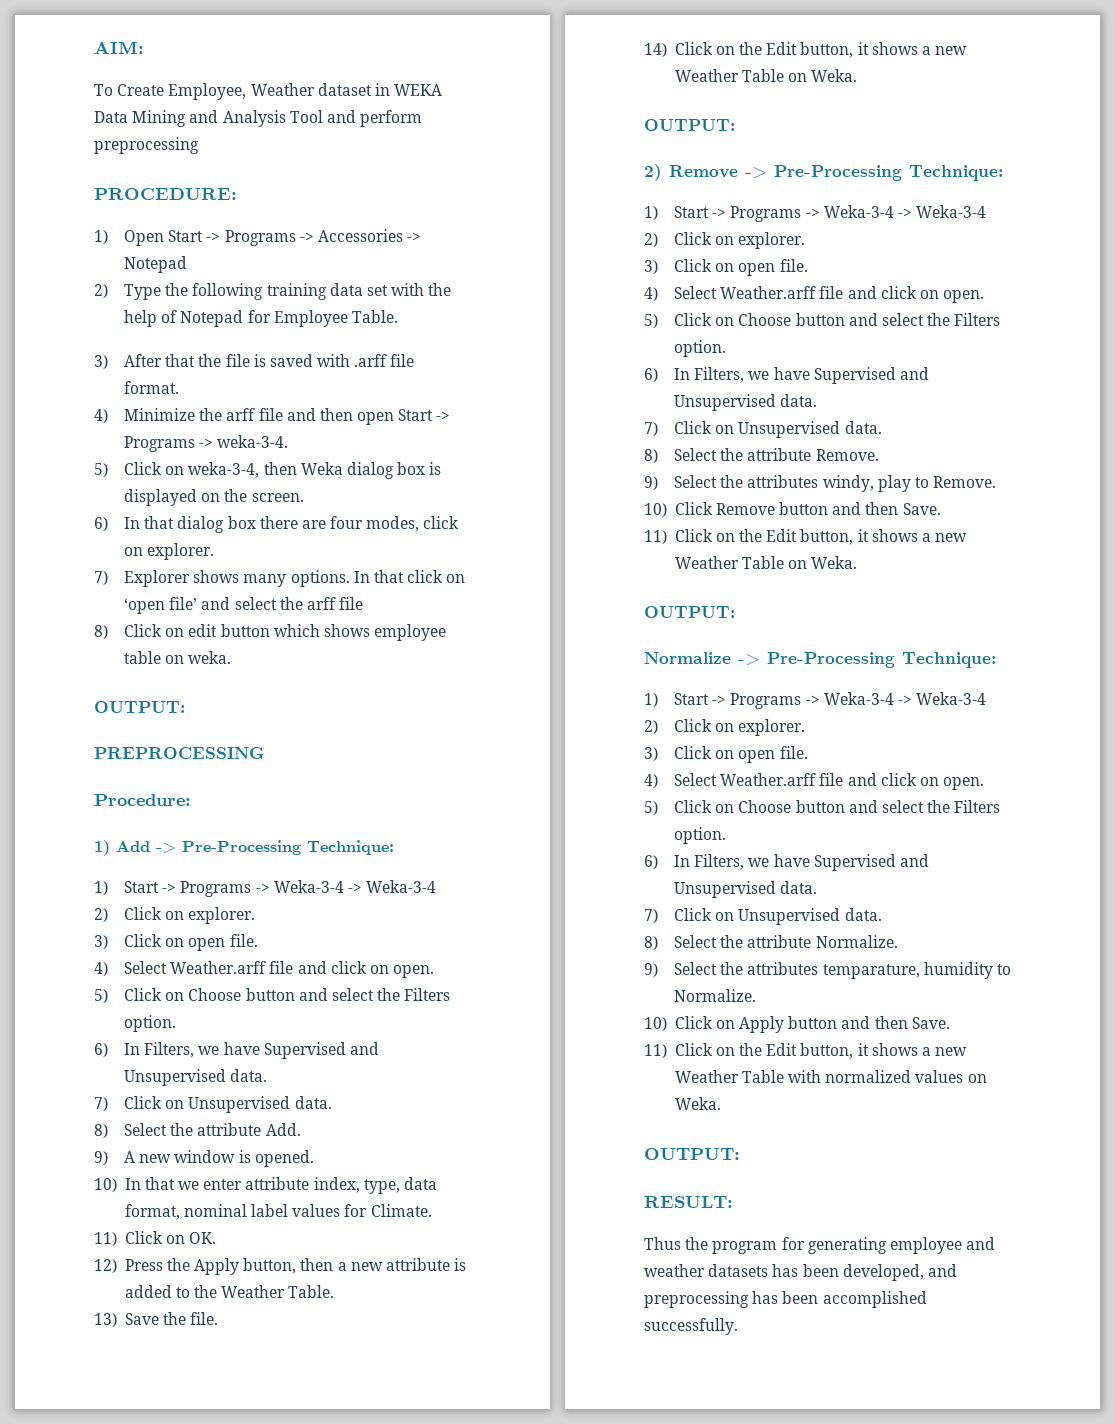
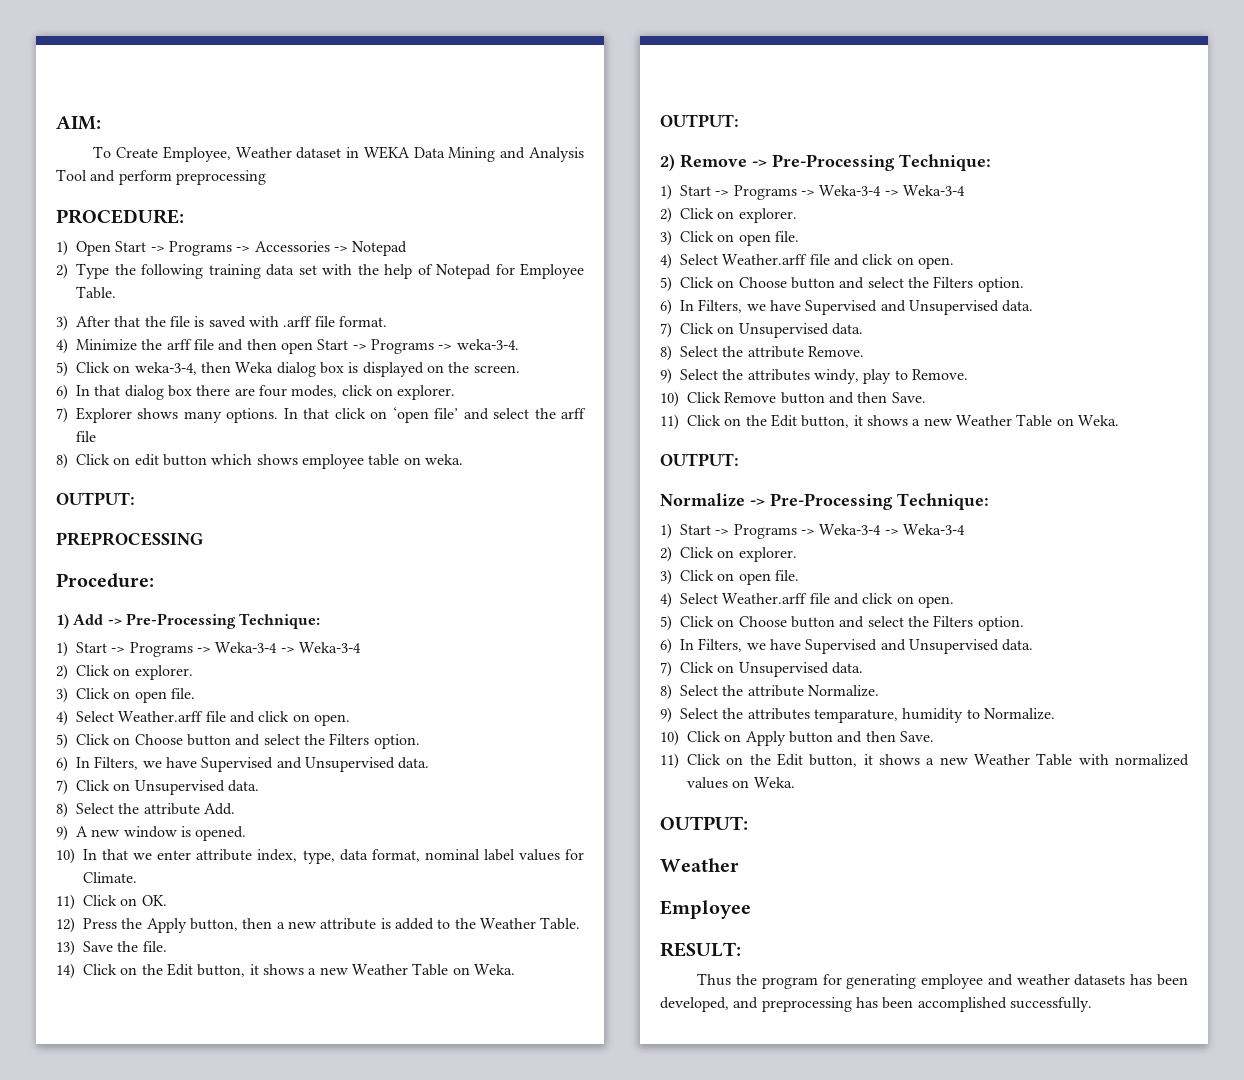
(740, 1154) none -> [660,858,739,872] [660,900,751,919] // Weather // Employee

